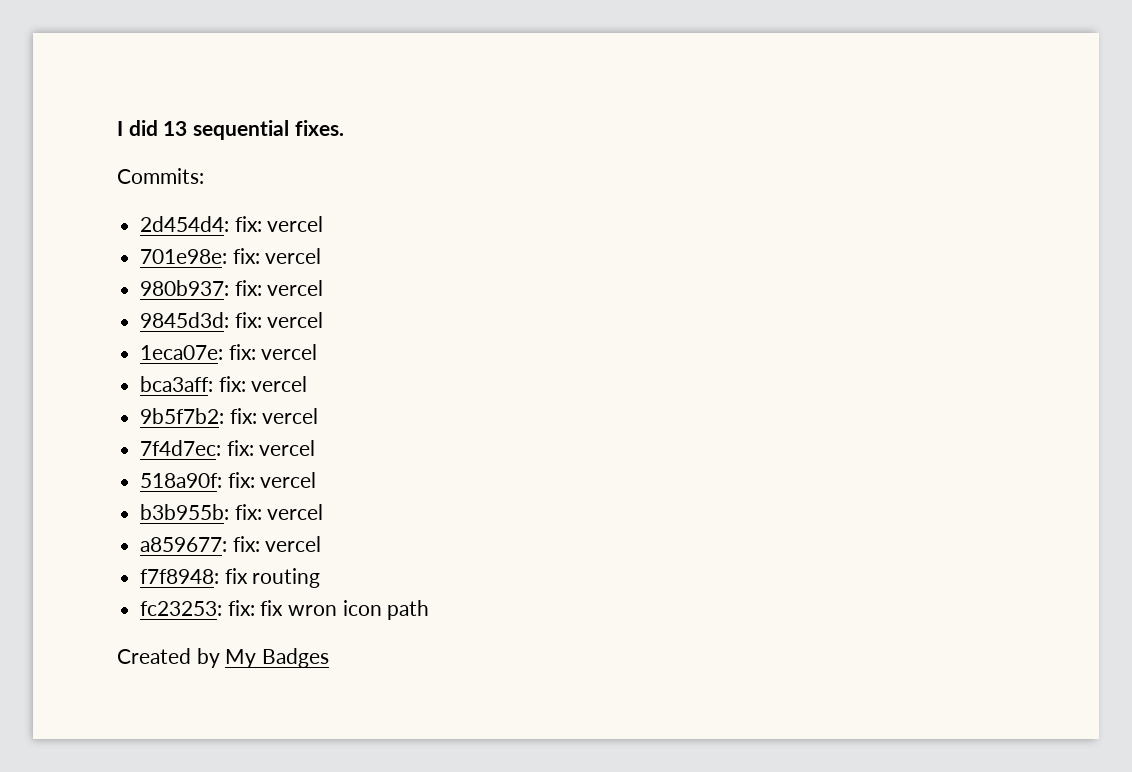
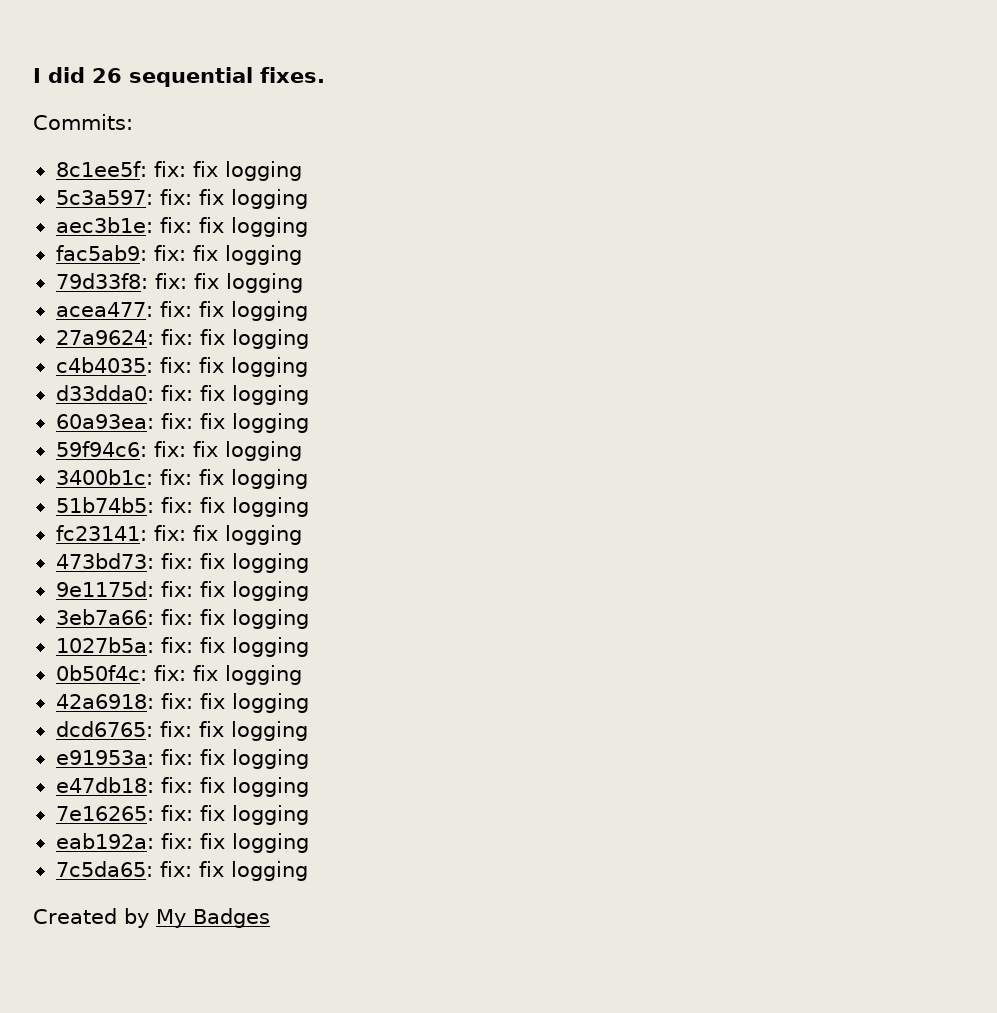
[163,121,188,136] 13 -> [92,68,122,83] 26
[140,216,324,232] [140,248,322,264] [140,280,324,296] [140,312,324,328] [140,344,318,360] [140,376,308,392] [140,408,319,424] [140,440,316,456] [140,472,317,488] [140,504,324,520] [140,536,322,552] [140,568,321,588] [140,600,430,620] 2d454d4: fix: vercel // 701e98e: fix: vercel // 980b937: fix: vercel // 9845d3d: fix: vercel // 1eca07e: fix: vercel // bca3aff: fix: vercel // 9b5f7b2: fix: vercel // 7f4d7ec: fix: vercel // 518a90f: fix: vercel // b3b955b: fix: vercel // a859677: fix: vercel // f7f8948: fix routing // fc23253: fix: fix wron icon path -> [55,161,302,181] [55,189,308,209] [55,217,308,237] [55,245,302,265] [55,273,303,293] [55,301,308,321] [55,329,309,349] [55,357,308,377] [55,385,309,405] [55,413,309,433] [55,441,302,461] [55,469,308,489] [55,497,309,517] [55,525,302,545] [55,553,309,573] [55,581,309,601] [55,609,309,629] [55,637,309,657] [55,665,302,685] [55,693,309,713] [55,721,308,741] [55,749,309,769] [55,777,309,797] [55,805,309,825] [55,833,309,853] [55,861,308,881] 8c1ee5f: fix: fix logging // 5c3a597: fix: fix logging // aec3b1e: fix: fix logging // fac5ab9: fix: fix logging // 79d33f8: fix: fix logging // acea477: fix: fix logging // 27a9624: fix: fix logging // c4b4035: fix: fix logging // d33dda0: fix: fix logging // 60a93ea: fix: fix logging // 59f94c6: fix: fix logging // 3400b1c: fix: fix logging // 51b74b5: fix: fix logging // fc23141: fix: fix logging // 473bd73: fix: fix logging // 9e1175d: fix: fix logging // 3eb7a66: fix: fix logging // 1027b5a: fix: fix logging // 0b50f4c: fix: fix logging // 42a6918: fix: fix logging // dcd6765: fix: fix logging // e91953a: fix: fix logging // e47db18: fix: fix logging // 7e16265: fix: fix logging // eab192a: fix: fix logging // 7c5da65: fix: fix logging

